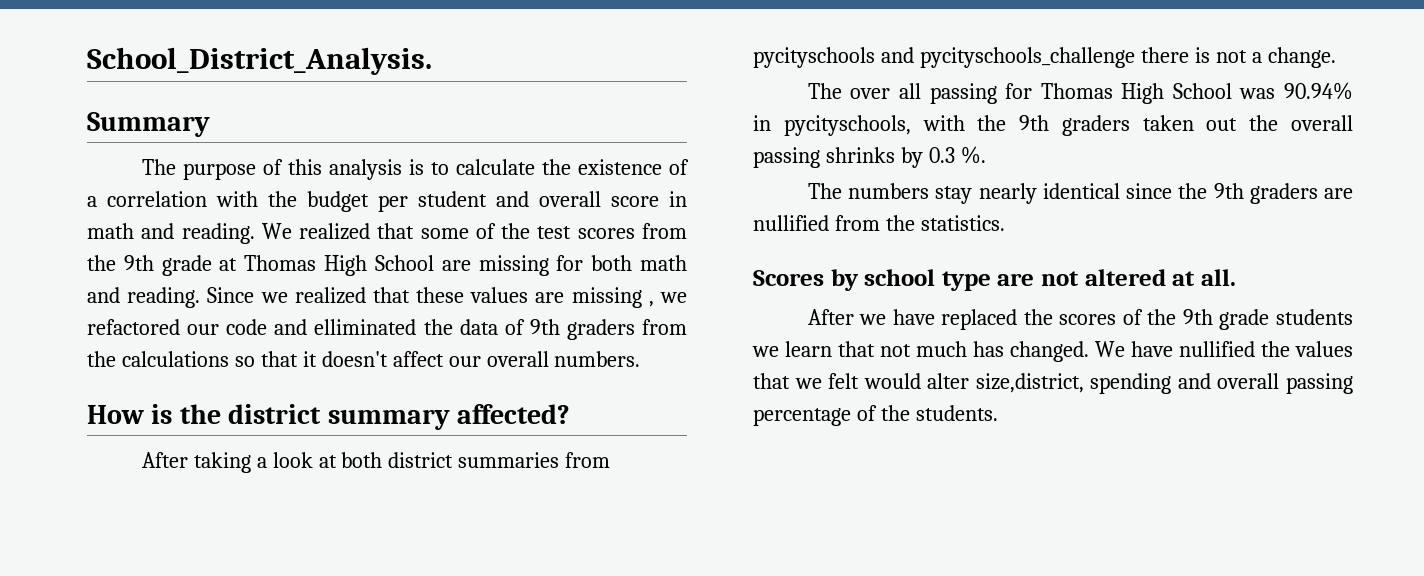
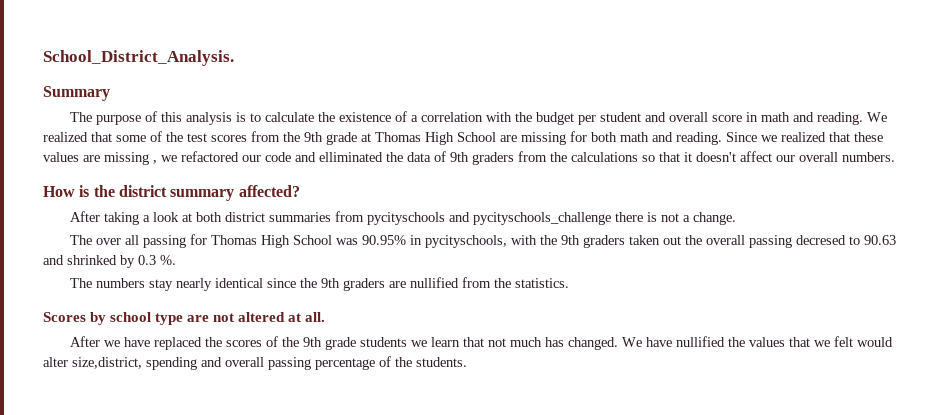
[1284,82,1353,100] 90.94% -> [361,235,406,245] 90.95%
[825,147,895,163] shrinks -> [795,235,896,245] [43,255,117,265] decresed to 90.63 and shrinked

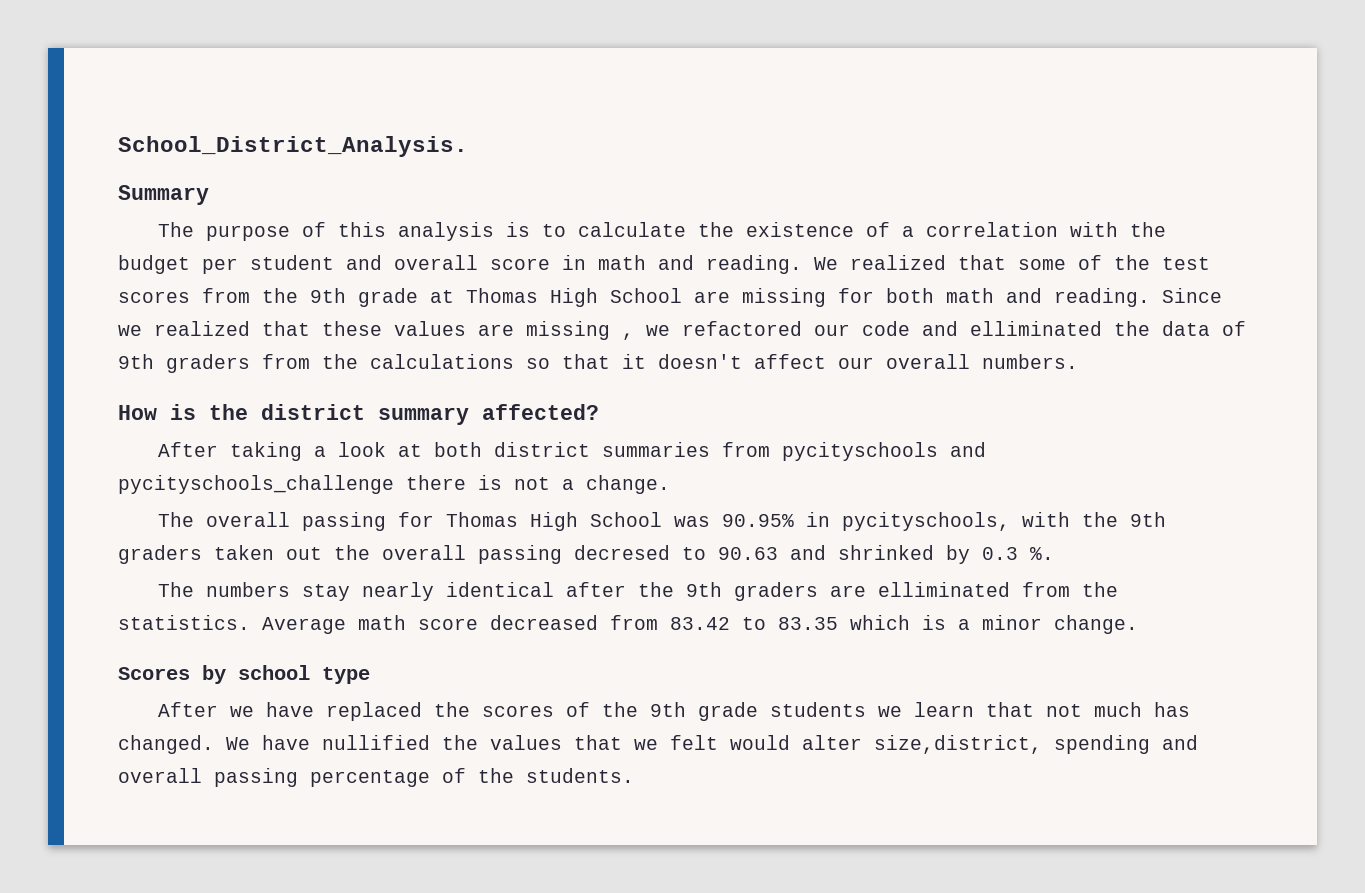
[95,235,139,245] over all -> [205,512,290,527] overall
[266,278,296,288] since -> [565,582,626,597] after
[409,277,459,288] nullified -> [877,582,1010,597] elliminated
(569, 283) none -> [262,615,1138,634] Average math score decreased from 83.42 to 83.35 which is a minor change.
[187,312,326,322] are not altered at all. -> (370, 675) none

